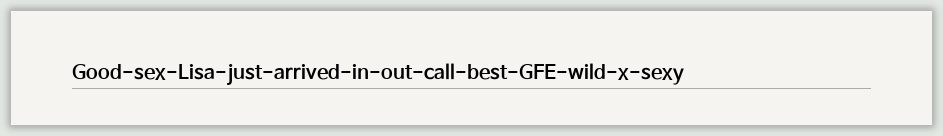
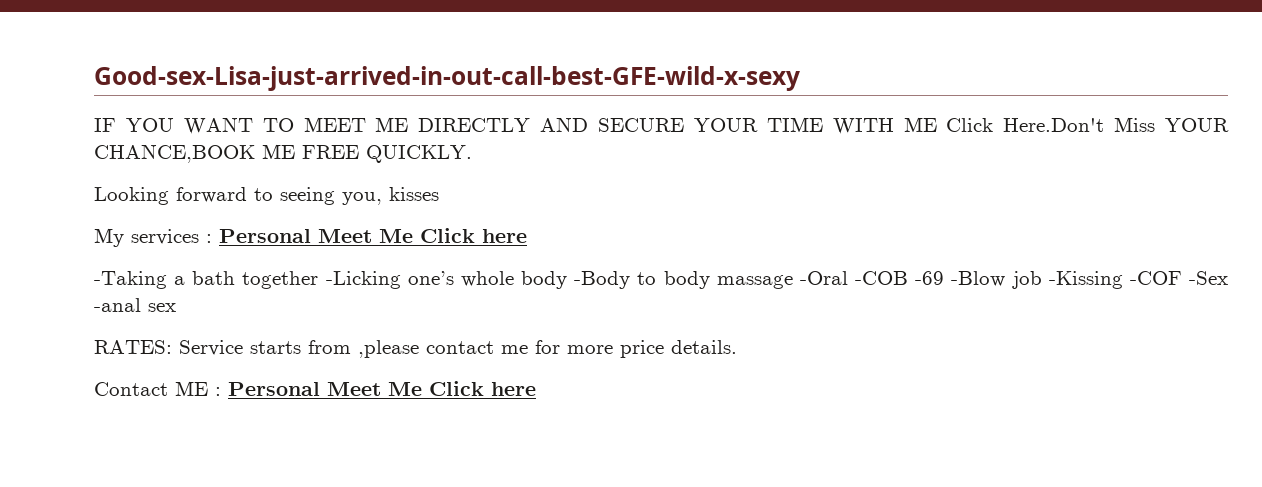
(684, 74) none -> [94,117,1229,134] [94,144,472,163] [94,187,439,205] [94,228,527,247] [94,271,1228,289] [94,298,176,312] [94,340,737,358] [94,381,536,396] // IF YOU WANT TO MEET ME DIRECTLY AND SECURE YOUR TIME WITH ME Click Here.Don't Miss YOUR CHANCE,BOOK ME FREE QUICKLY. // Looking forward to seeing you, kisses // My services : Personal Meet Me Click here // -Taking a bath together -Licking one’s whole body -Body to body massage -Oral -COB -69 -Blow job -Kissing -COF -Sex -anal sex // RATES: Service starts from ,please contact me for more price details. // Contact ME : Personal Meet Me Click here

